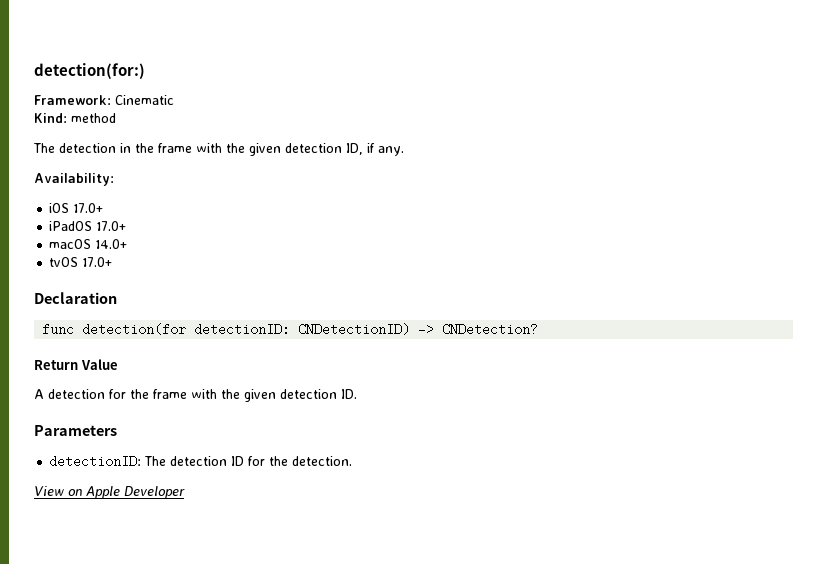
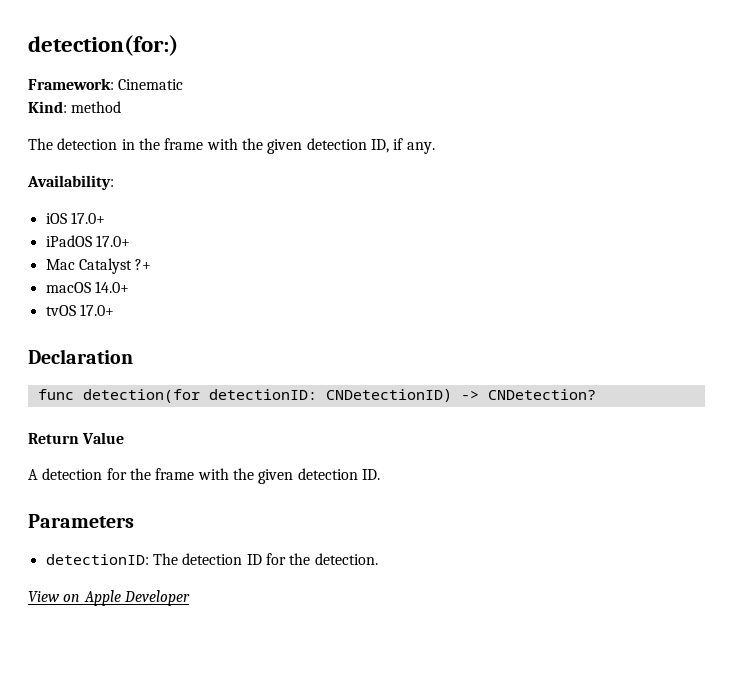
(127, 226) none -> [45,258,152,274] // Mac Catalyst ?+

